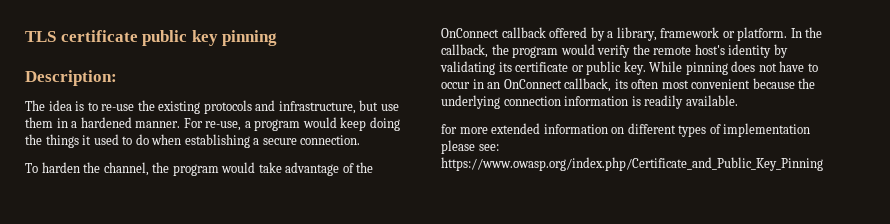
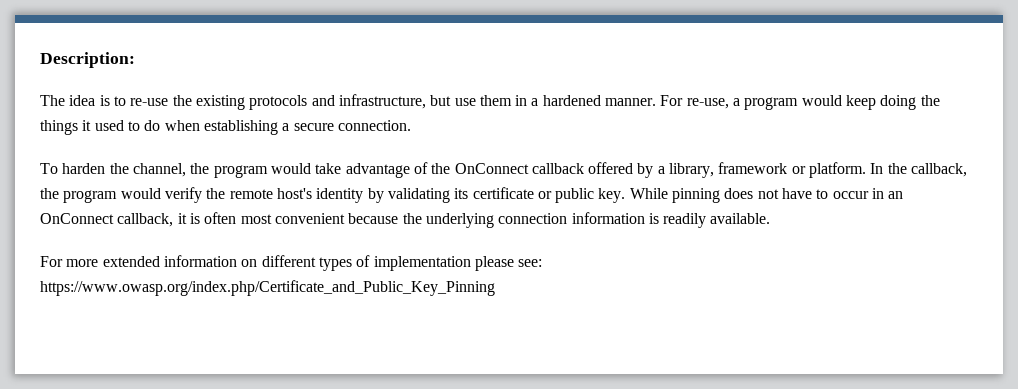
[25,30,278,46] TLS certificate public key pinning // -> (40, 60) none
[614,79,628,89] its -> [177,213,200,224] it is
[441,124,457,134] for -> [40,256,63,267] For

